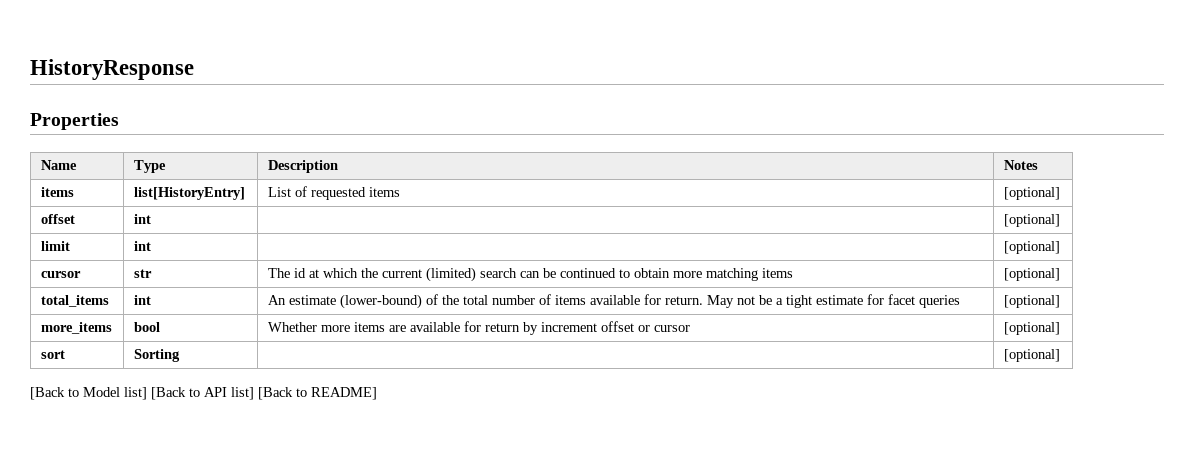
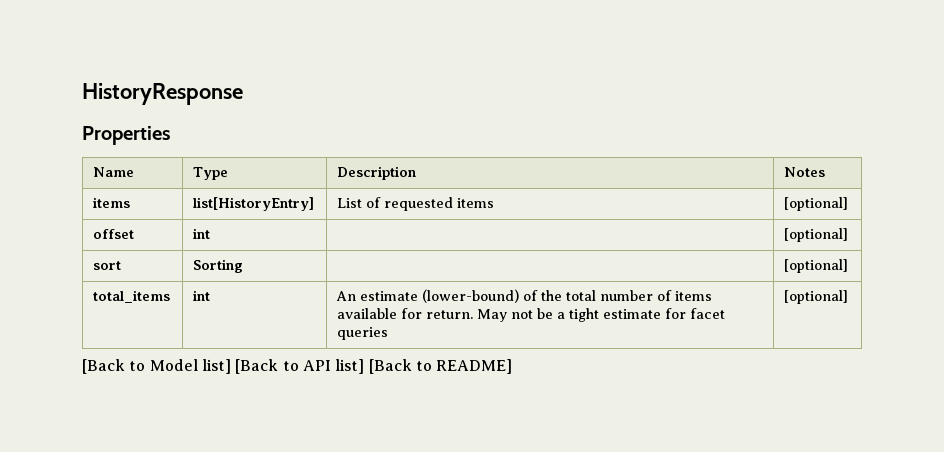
[40,241,70,251] [133,241,151,251] [1003,241,1060,254] [40,271,81,278] [133,269,152,278] [267,267,793,282] [1003,268,1060,281] limit | int | | [optional] // cursor | str | The id at which the current (limited) search can be continued to obtain more matching items | [optional] -> [93,261,122,270] [193,259,244,273] [784,259,849,273] sort | Sorting | | [optional]
[40,322,112,334] [133,322,160,332] [267,321,690,335] [1003,322,1060,335] [40,350,65,359] [133,349,180,362] [1003,349,1060,362] // more_items | bool | Whether more items are available for return by increment offset or cursor | [optional] // sort | Sorting | | [optional] -> (849, 297) none

